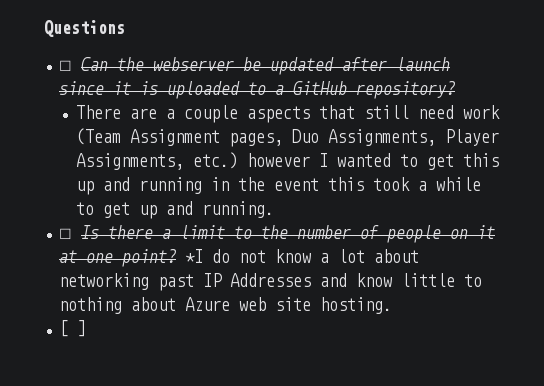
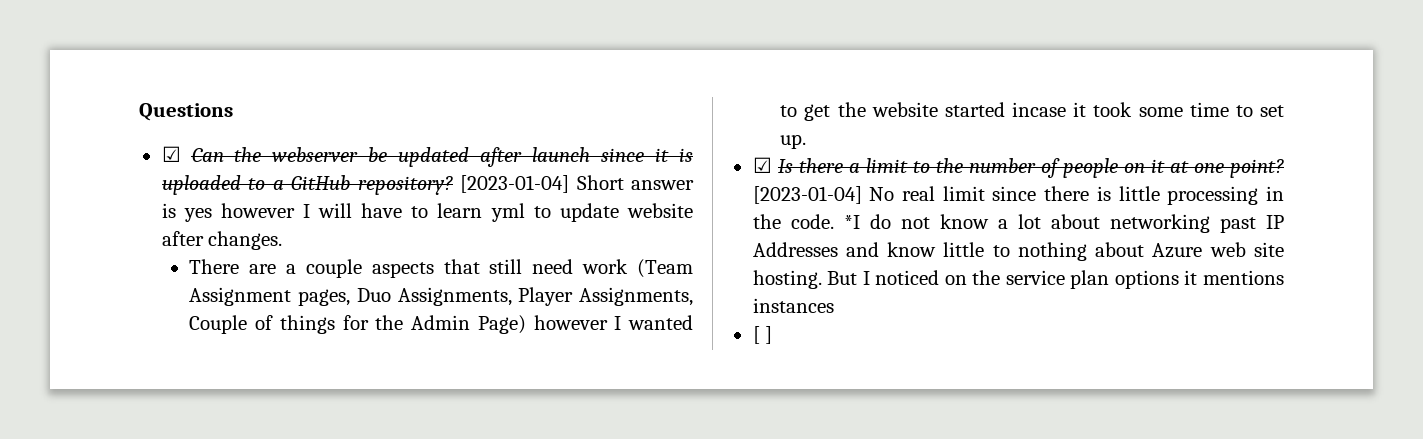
[59,60,73,71] ☐ -> [161,146,181,162] ☑
(456, 90) none -> [460,175,694,193] [161,203,693,222] [161,231,283,250] [2023-01-04] Short answer is yes however I will have to learn yml to update website after changes.
[192,152,238,169] etc.) -> [189,315,526,334] Couple of things for the Admin Page)
[462,153,499,167] [75,177,481,195] [75,201,274,219] [59,228,73,239] this up and running in the event this took a while to get up and running. // ☐ -> [837,102,1284,117] [780,134,807,149] [752,157,772,173] the website started incase it took some time to set up. // ☑
(177, 258) none -> [752,186,1285,205] [752,214,834,229] [2023-01-04] No real limit since there is little processing in the code.
(393, 305) none -> [827,270,1285,289] [752,298,834,313] But I noticed on the service plan options it mentions instances

